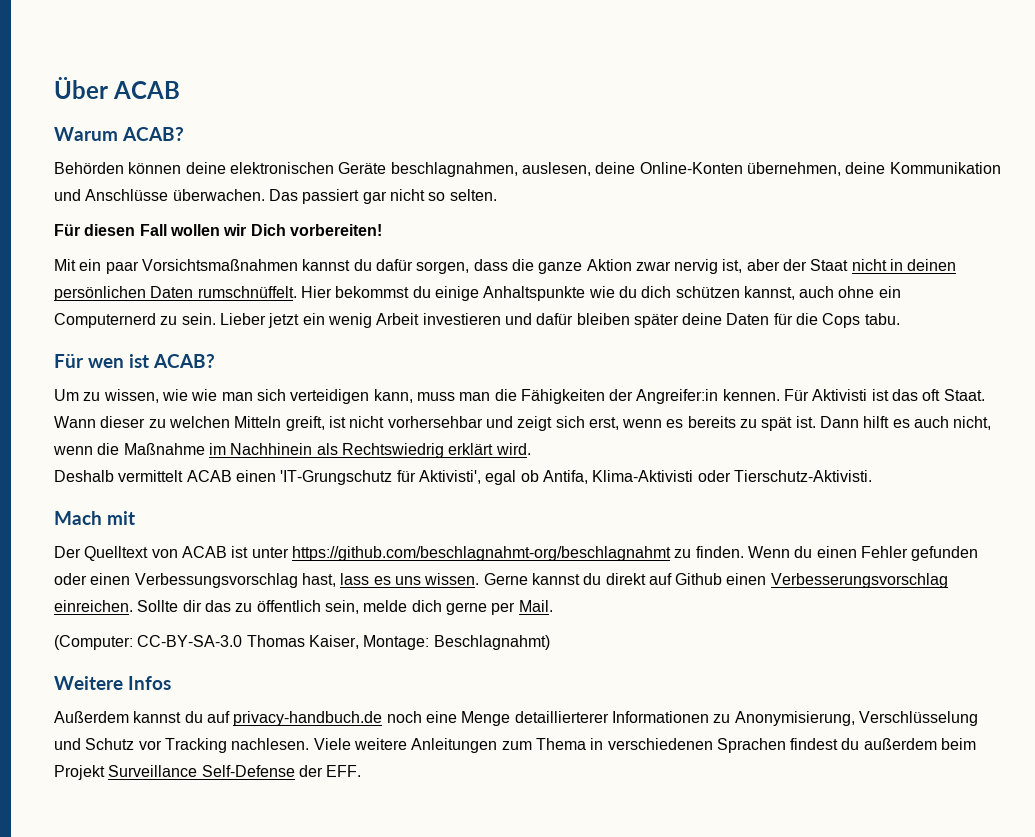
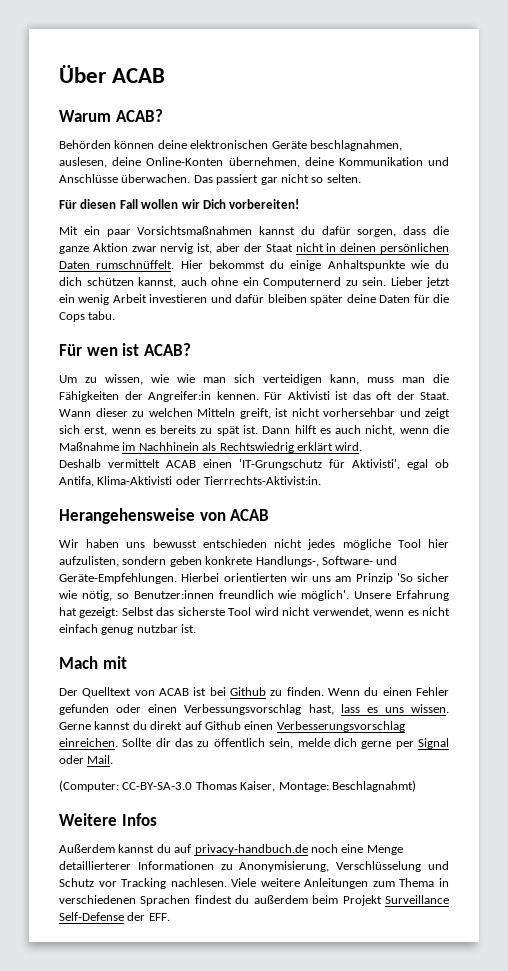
(941, 395) none -> [396,391,415,400] der
[733,470,872,482] Tierschutz-Aktivisti. -> [204,476,322,485] [59,508,270,524] [59,539,450,550] [59,556,398,567] [59,573,449,584] [59,590,449,601] [59,607,450,618] [59,624,197,635] Tierrrechts-Aktivist:in. // Herangehensweise von ACAB // Wir haben uns bewusst entschieden nicht jedes mögliche Tool hier aufzulisten, sondern geben konkrete Handlungs-, Software- und Geräte-Empfehlungen. Hierbei orientierten wir uns am Prinzip 'So sicher wie nötig, so Benutzer:innen freundlich wie möglich'. Unsere Erfahrung hat gezeigt: Selbst das sicherste Tool wird nicht verwendet, wenn es nicht einfach genug nutzbar ist.
[251,546,671,561] unter https://github.com/beschlagnahmt-org/beschlagnahmt -> [209,687,266,696] bei Github
(516, 608) none -> [418,738,450,749] [59,755,84,764] Signal oder

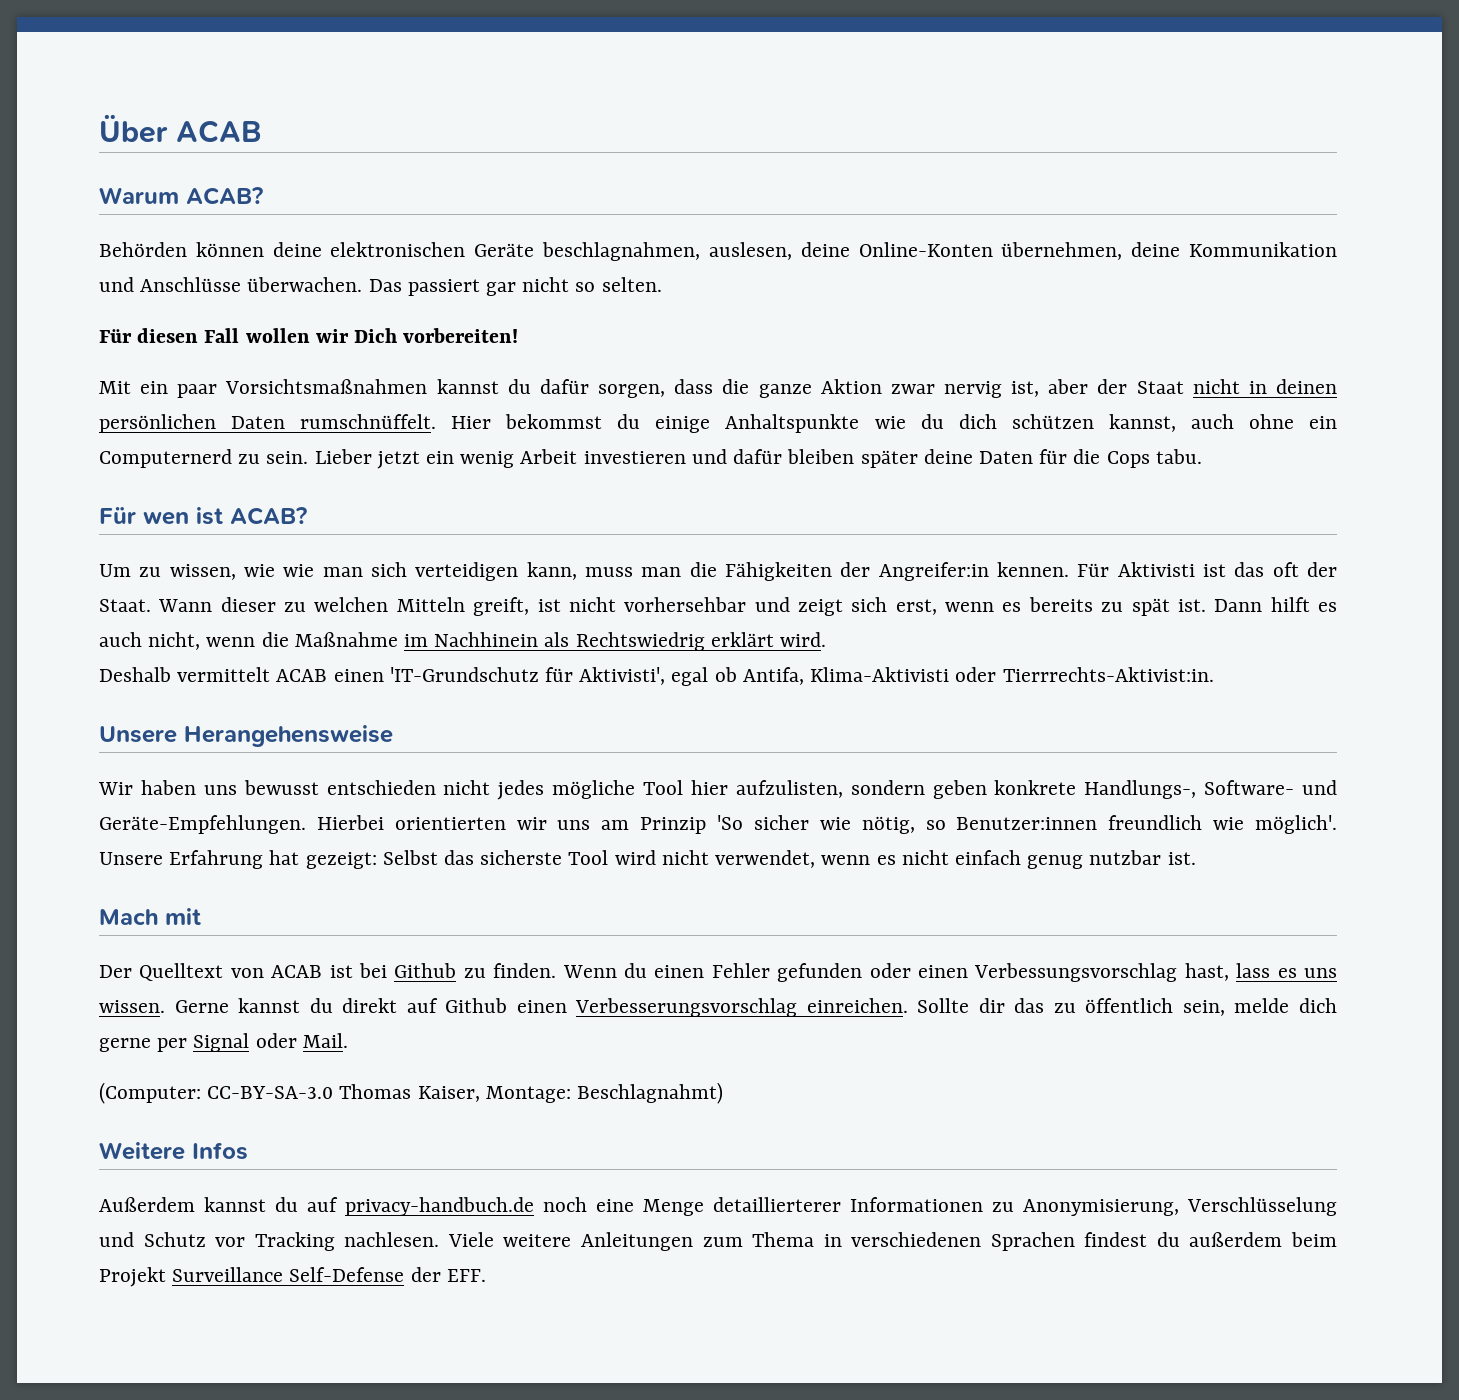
[239,459,322,470] 'IT-Grungschutz -> [389,667,539,682] 'IT-Grundschutz
(322, 480) none -> [99,726,177,743] Unsere
[199,509,270,521] von ACAB -> (393, 736) none

